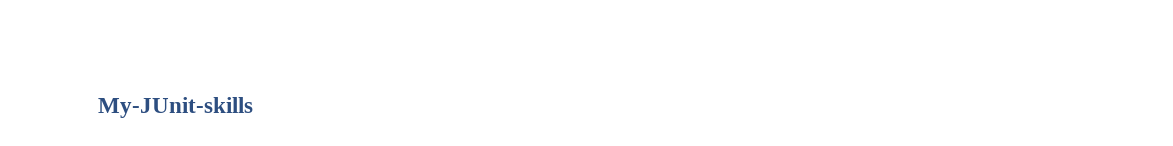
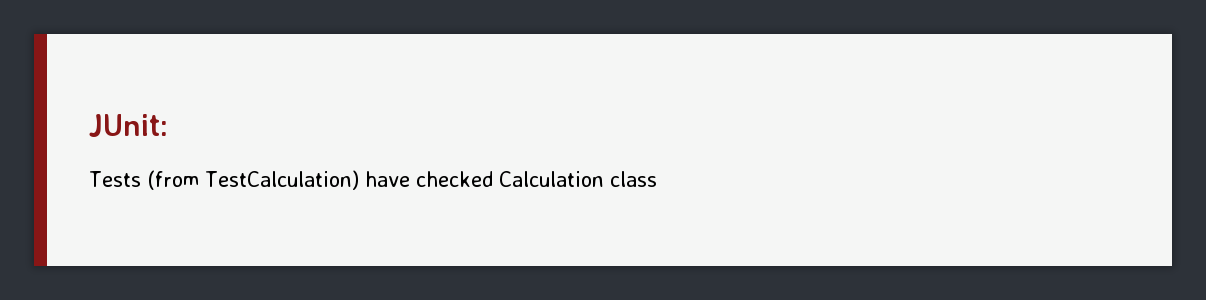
[98,97,253,118] My-JUnit-skills -> [89,114,168,137] [89,170,657,190] JUnit: // Tests (from TestCalculation) have checked Calculation class

